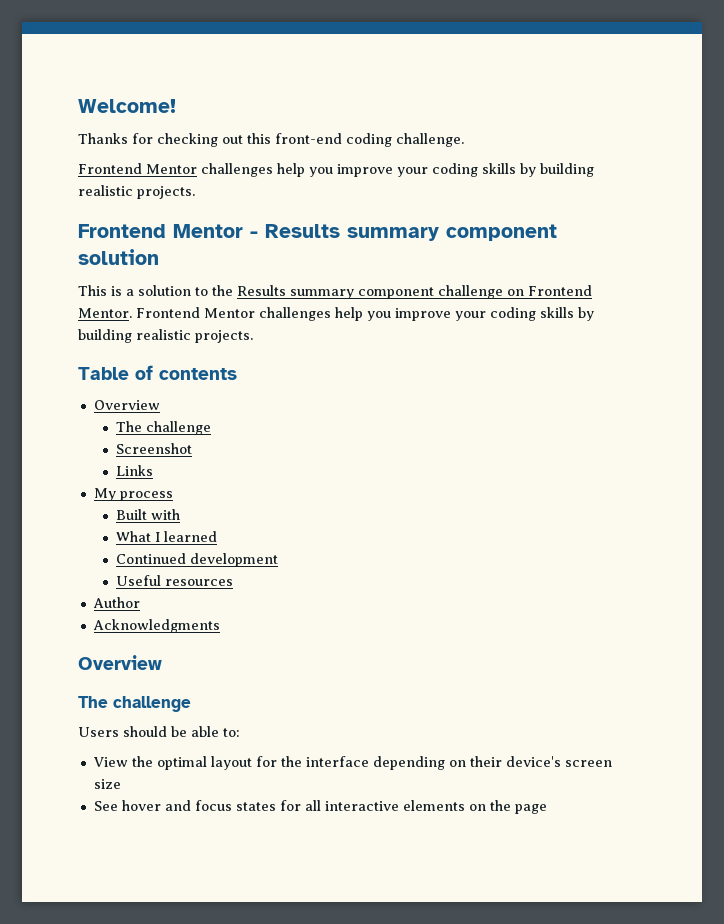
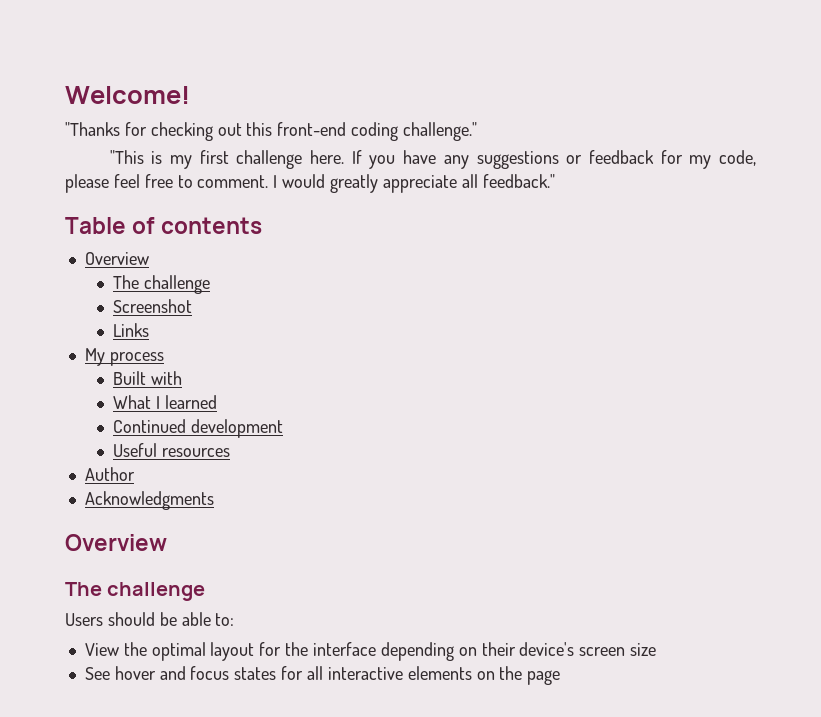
[78,133,128,144] Thanks -> [65,122,120,136] "Thanks
[396,133,464,147] [78,163,594,177] [78,185,195,199] [78,224,557,241] [78,249,159,265] [78,285,592,299] [78,307,594,321] [78,329,253,343] challenge. // Frontend Mentor challenges help you improve your coding skills by building realistic projects. // Frontend Mentor - Results summary component solution // This is a solution to the Results summary component challenge on Frontend Mentor. Frontend Mentor challenges help you improve your coding skills by building realistic projects. -> [403,122,478,141] [109,150,756,169] [65,174,555,193] challenge." // "This is my first challenge here. If you have any suggestions or feedback for my code, please feel free to comment. I would greatly appreciate all feedback."

